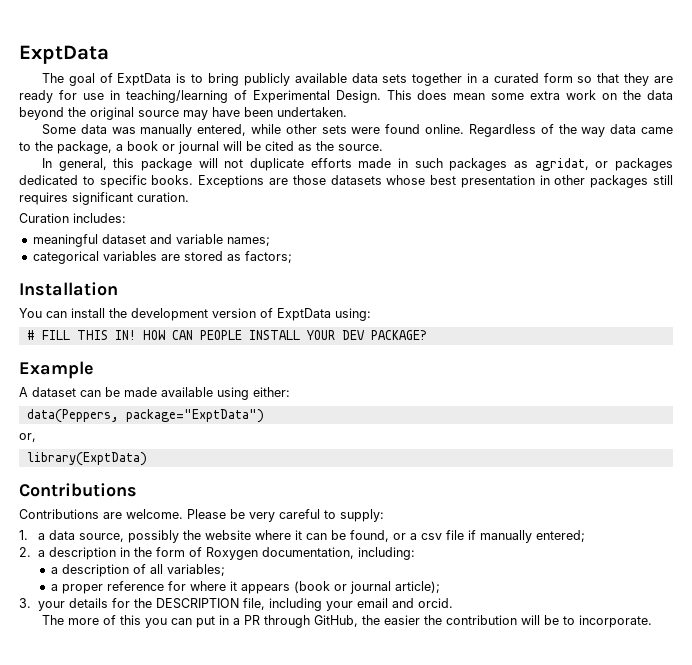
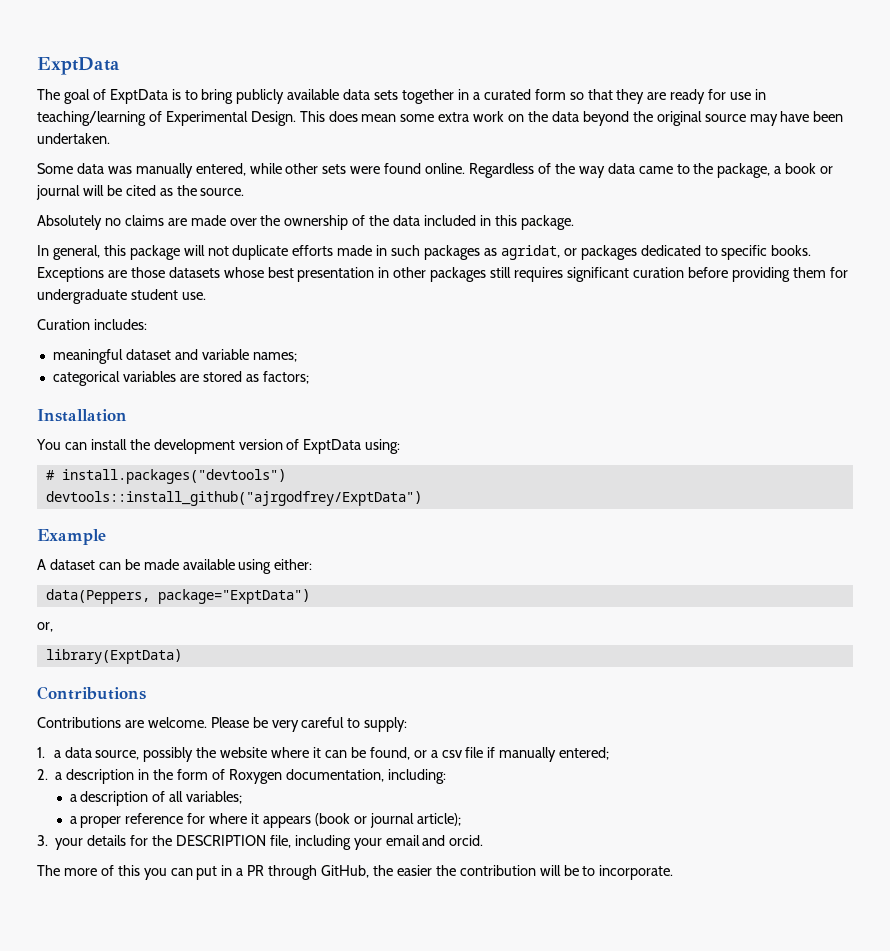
(383, 147) none -> [37,215,574,230] // Absolutely no claims are made over the ownership of the data included in this package.
[137,192,189,202] curation. -> [632,267,848,282] [37,289,206,304] curation before providing them for undergraduate student use.
[41,330,427,340] FILL THIS IN! HOW CAN PEOPLE INSTALL YOUR DEV PACKAGE? -> [61,469,286,484] [45,491,422,506] install.packages("devtools") // devtools::install_github("ajrgodfrey/ExptData")

